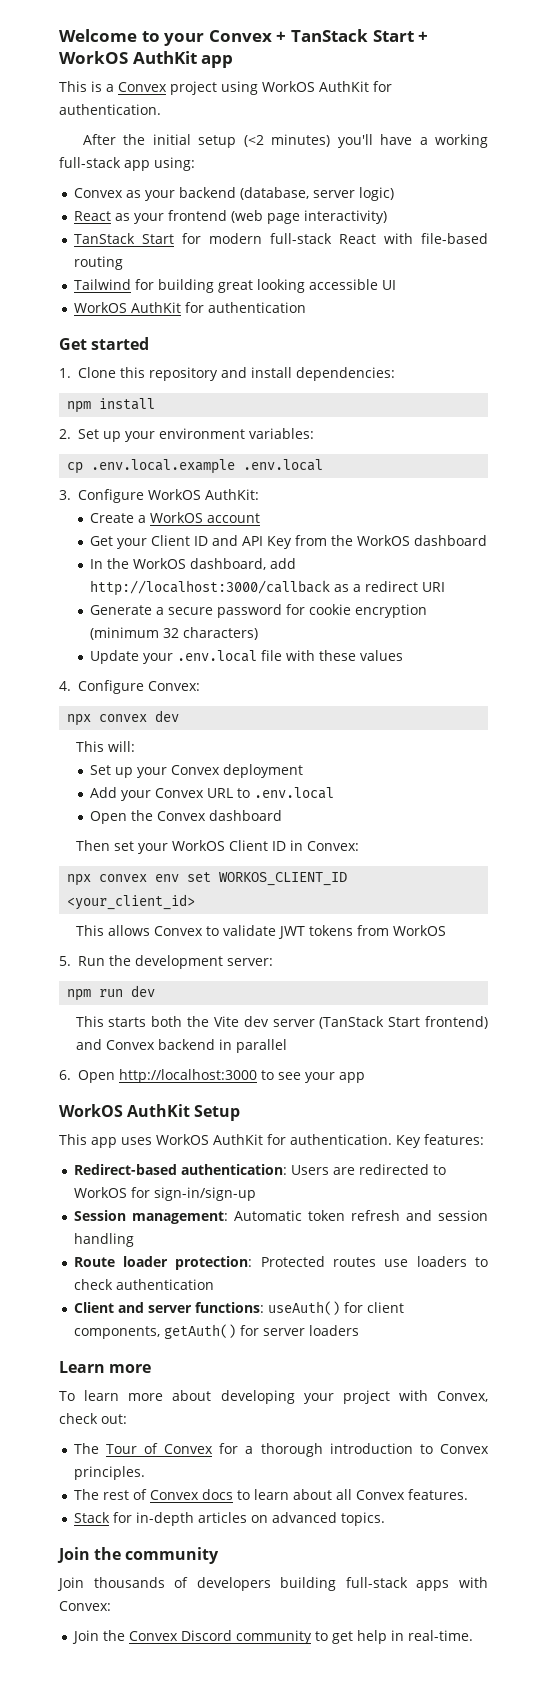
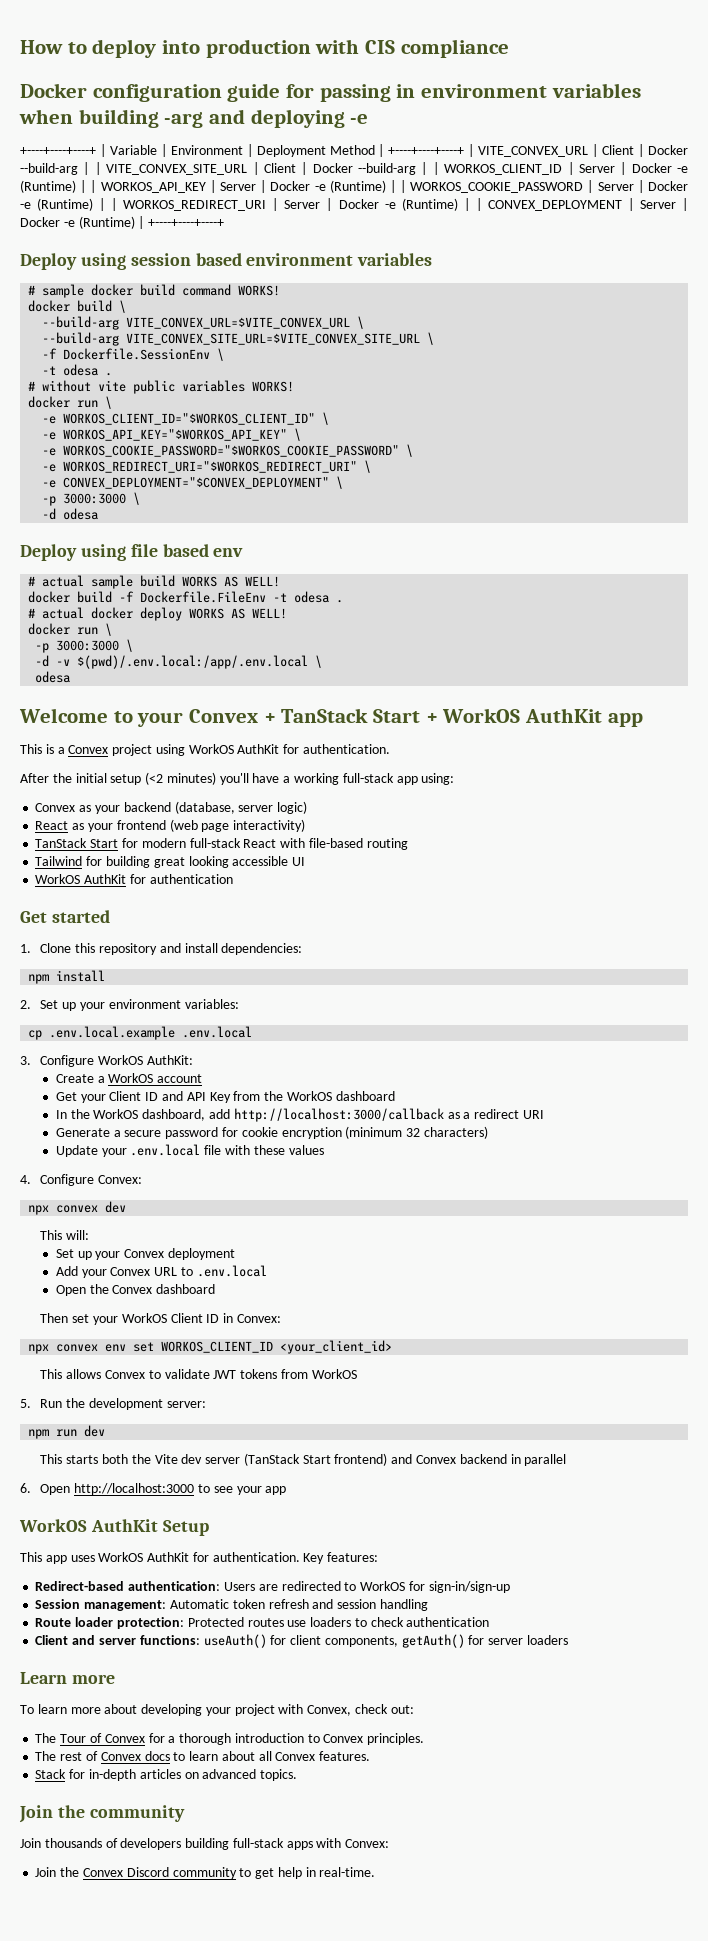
(59, 35) none -> [20,39,509,58] [20,83,641,102] [19,109,369,128] [20,144,688,157] [20,162,688,175] [20,180,688,193] [20,198,688,211] [20,216,225,229] [20,253,433,270] [28,284,281,298] [28,300,127,313] [42,316,365,330] [42,332,435,346] [42,348,225,361] [42,364,113,376] [28,380,295,394] [28,396,113,409] [42,412,330,425] [42,428,302,441] [42,444,414,457] [42,460,372,473] [42,476,344,489] [42,492,141,506] [42,508,99,520] [20,544,244,561] [28,575,281,589] [28,591,344,603] [28,607,288,621] [28,623,113,636] [35,639,134,653] [35,655,323,669] [35,671,71,683] How to deploy into production with CIS compliance // Docker configuration guide for passing in environment variables when building -arg and deploying -e // +----+----+----+ | Variable | Environment | Deployment Method | +----+----+----+ | VITE_CONVEX_URL | Client | Docker --build-arg | | VITE_CONVEX_SITE_URL | Client | Docker --build-arg | | WORKOS_CLIENT_ID | Server | Docker -e (Runtime) | | WORKOS_API_KEY | Server | Docker -e (Runtime) | | WORKOS_COOKIE_PASSWORD | Server | Docker -e (Runtime) | | WORKOS_REDIRECT_URI | Server | Docker -e (Runtime) | | CONVEX_DEPLOYMENT | Server | Docker -e (Runtime) | +----+----+----+ // Deploy using session based environment variables // # sample docker build command WORKS! // docker build \ // --build-arg VITE_CONVEX_URL=$VITE_CONVEX_URL \ // --build-arg VITE_CONVEX_SITE_URL=$VITE_CONVEX_SITE_URL \ // -f Dockerfile.SessionEnv \ // -t odesa . // # without vite public variables WORKS! // docker run \ // -e WORKOS_CLIENT_ID="$WORKOS_CLIENT_ID" \ // -e WORKOS_API_KEY="$WORKOS_API_KEY" \ // -e WORKOS_COOKIE_PASSWORD="$WORKOS_COOKIE_PASSWORD" \ // -e WORKOS_REDIRECT_URI="$WORKOS_REDIRECT_URI" \ // -e CONVEX_DEPLOYMENT="$CONVEX_DEPLOYMENT" \ // -p 3000:3000 \ // -d odesa // Deploy using file based env // # actual sample build WORKS AS WELL! // docker build -f Dockerfile.FileEnv -t odesa . // # actual docker deploy WORKS AS WELL! // docker run \ // -p 3000:3000 \ // -d -v $(pwd)/.env.local:/app/.env.local \ // odesa //

